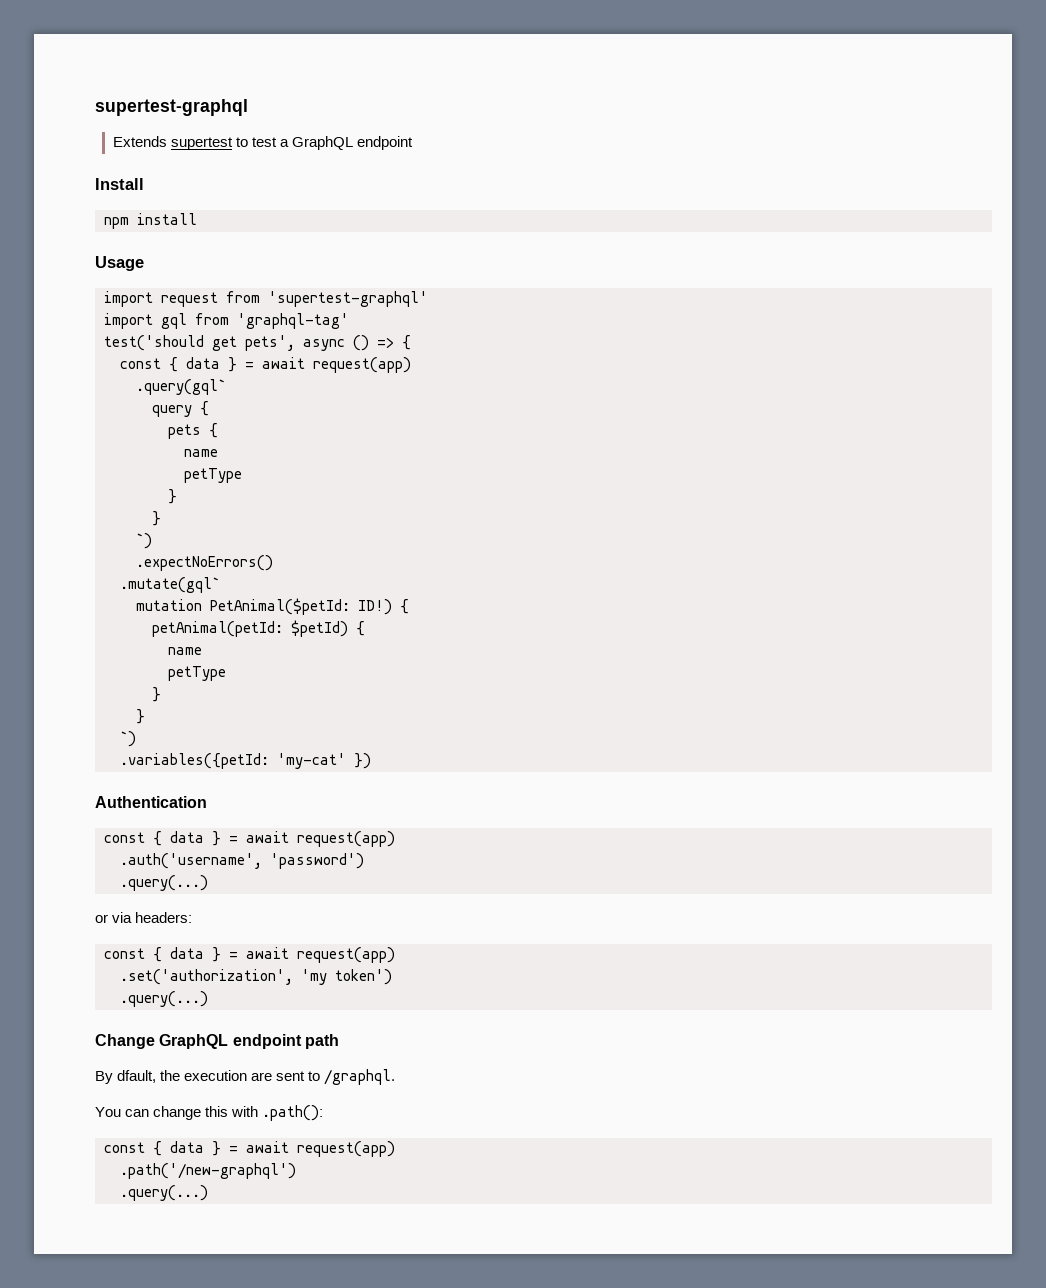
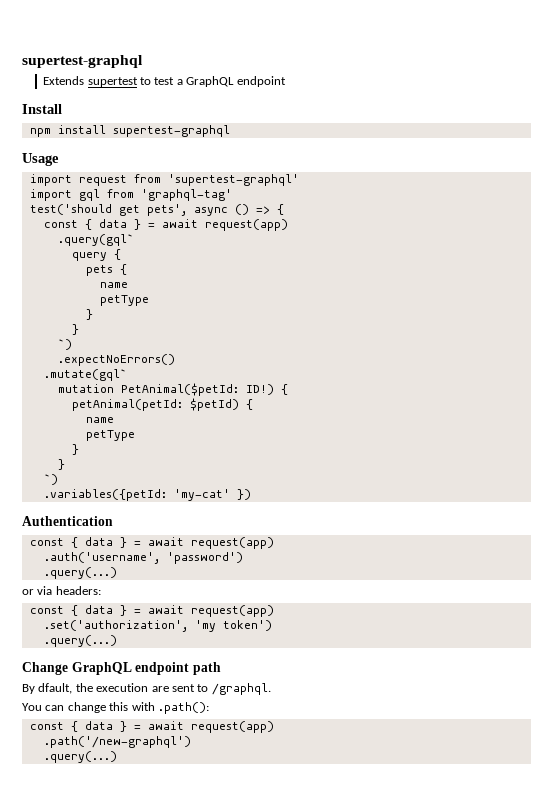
(197, 219) none -> [112,125,230,137] supertest-graphql

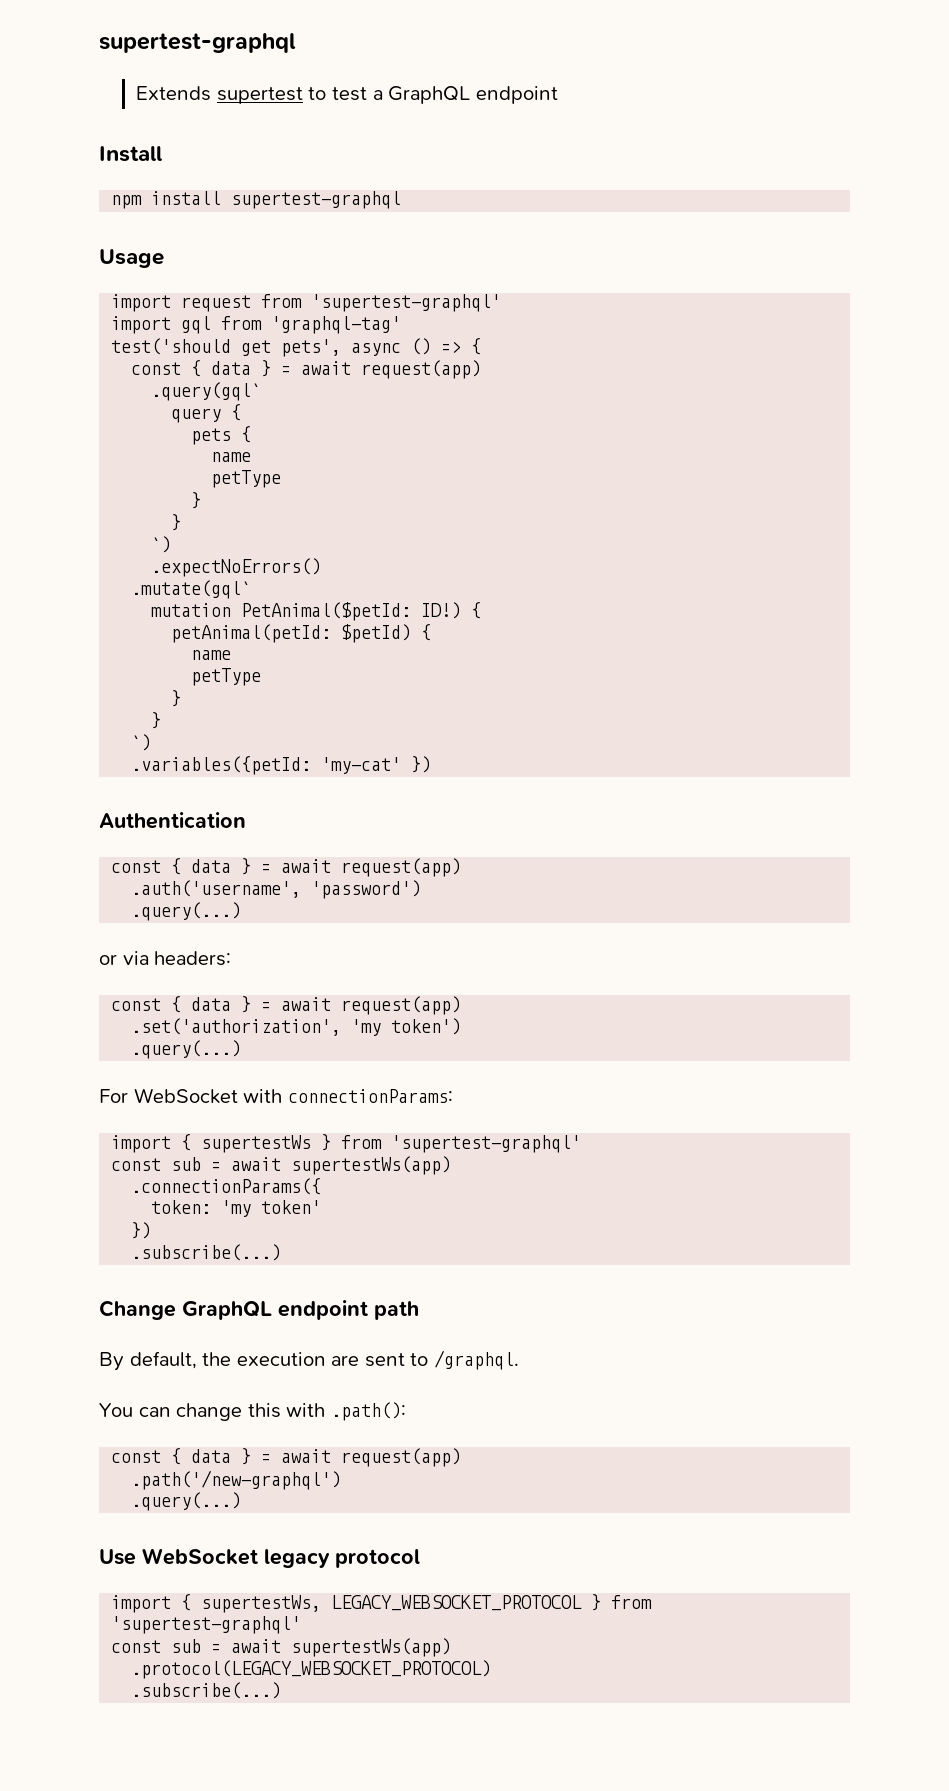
(117, 641) none -> [99,1088,453,1104] [111,1134,582,1153] [111,1156,452,1175] [131,1178,322,1195] [151,1200,322,1217] [131,1222,152,1239] [131,1244,282,1261] // For WebSocket with connectionParams: // import { supertestWs } from 'supertest-graphql' // const sub = await supertestWs(app) // .connectionParams({ // token: 'my token' // }) // .subscribe(...)
[38,683,73,694] dfault, -> [129,1351,197,1369] default,
(117, 757) none -> [99,1548,420,1568] [111,1594,653,1613] [111,1616,302,1634] [111,1638,452,1657] [131,1660,492,1679] [131,1682,282,1699] // Use WebSocket legacy protocol // import { supertestWs, LEGACY_WEBSOCKET_PROTOCOL } from 'supertest-graphql' // const sub = await supertestWs(app) // .protocol(LEGACY_WEBSOCKET_PROTOCOL) // .subscribe(...)

